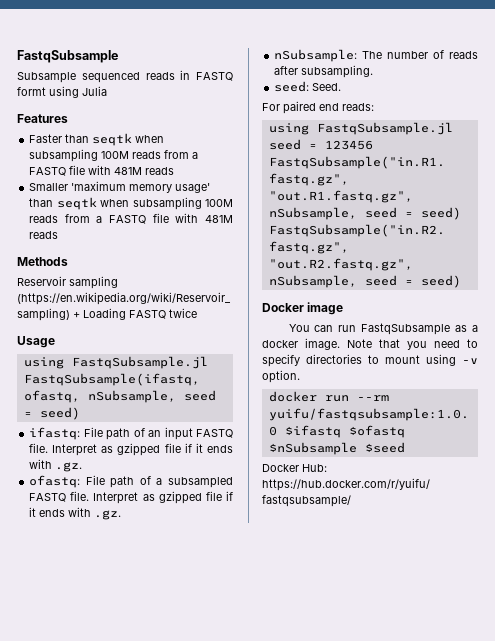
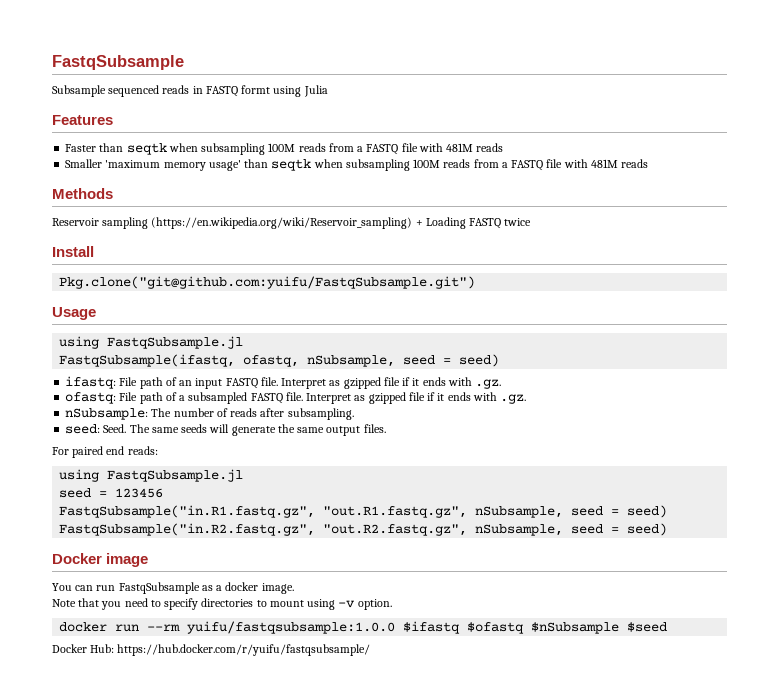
(197, 313) none -> [52,246,94,257] [59,276,476,289] // Install // Pkg.clone("git@github.com:yuifu/FastqSubsample.git")
(342, 87) none -> [129,424,386,436] The same seeds will generate the same output files.
(340, 344) none -> (294, 588) //

